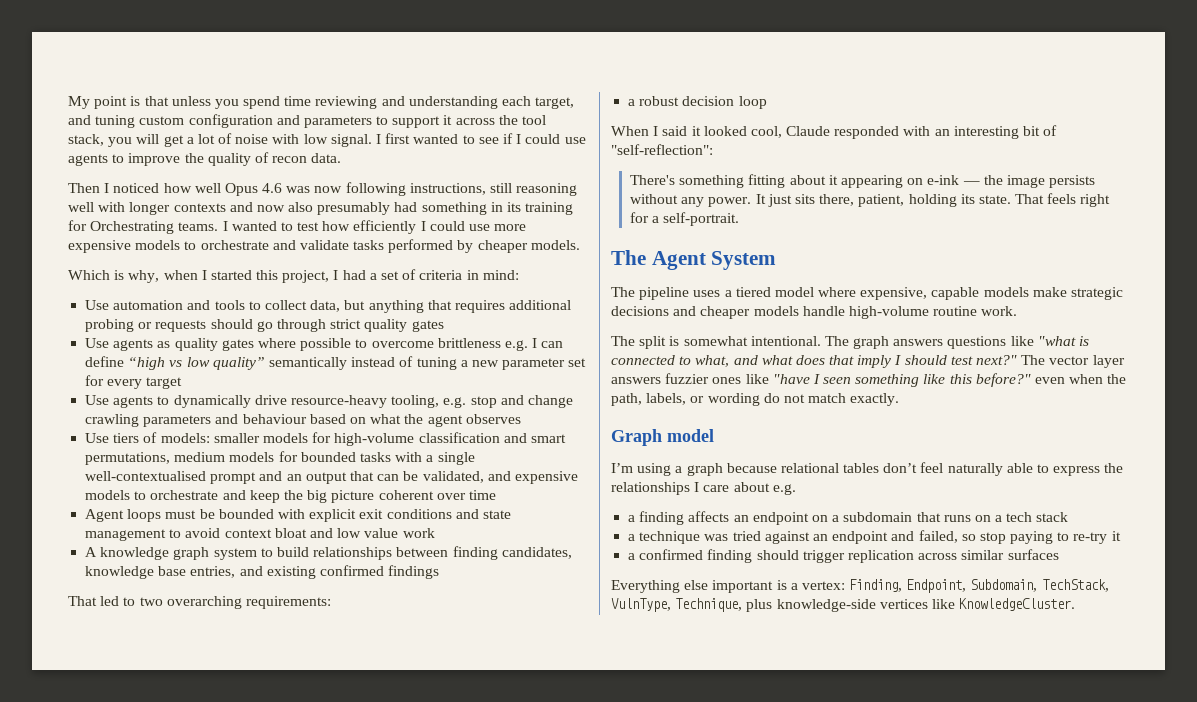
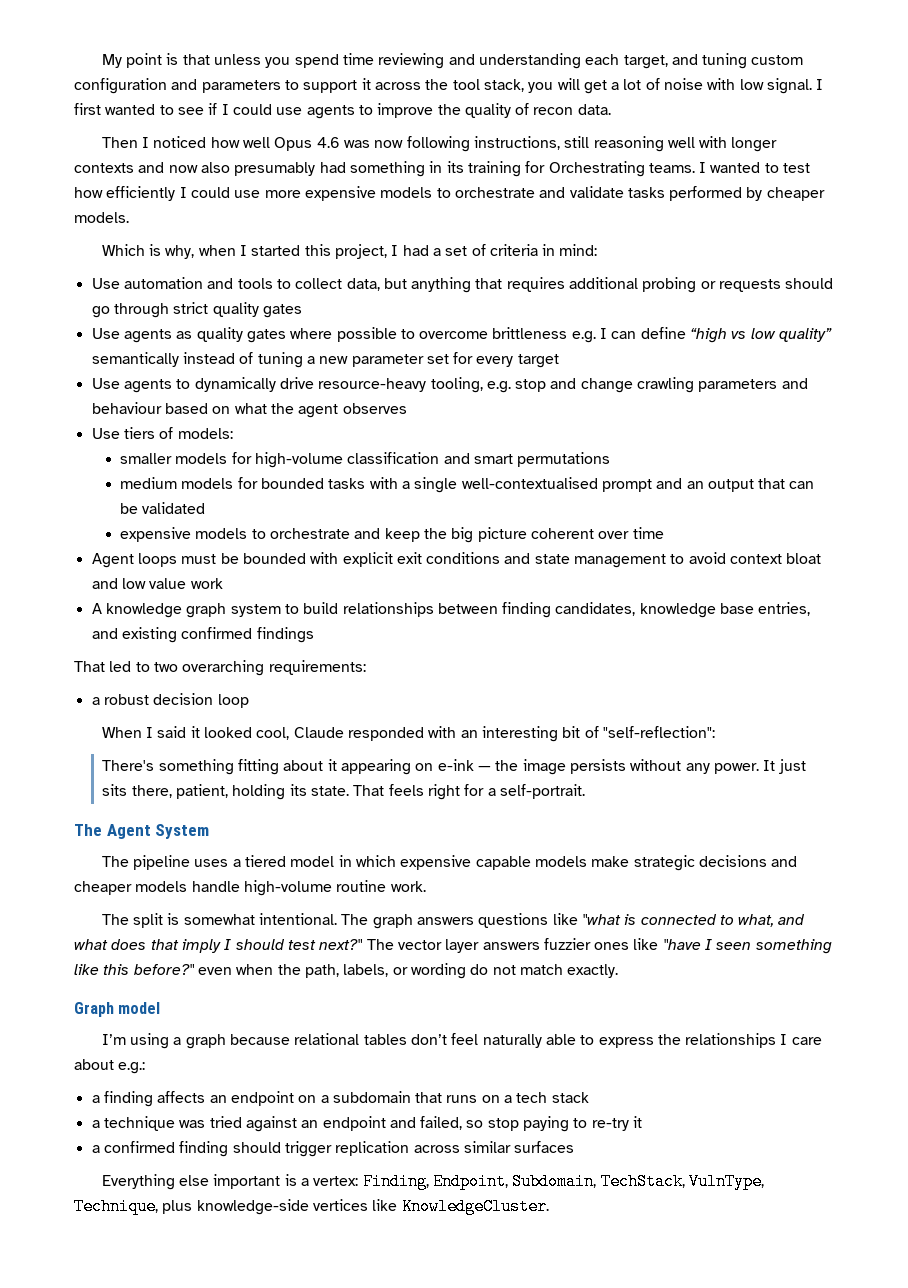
(210, 438) none -> (233, 433) //
[85,452,171,465] permutations, -> [517,452,611,467] permutations //
[422,471,511,483] validated, and -> [142,502,206,514] validated //
[818,287,928,300] where expensive, -> [338,855,472,870] in which expensive
[772,484,796,495] e.g. -> [118,1062,146,1074] e.g.:

